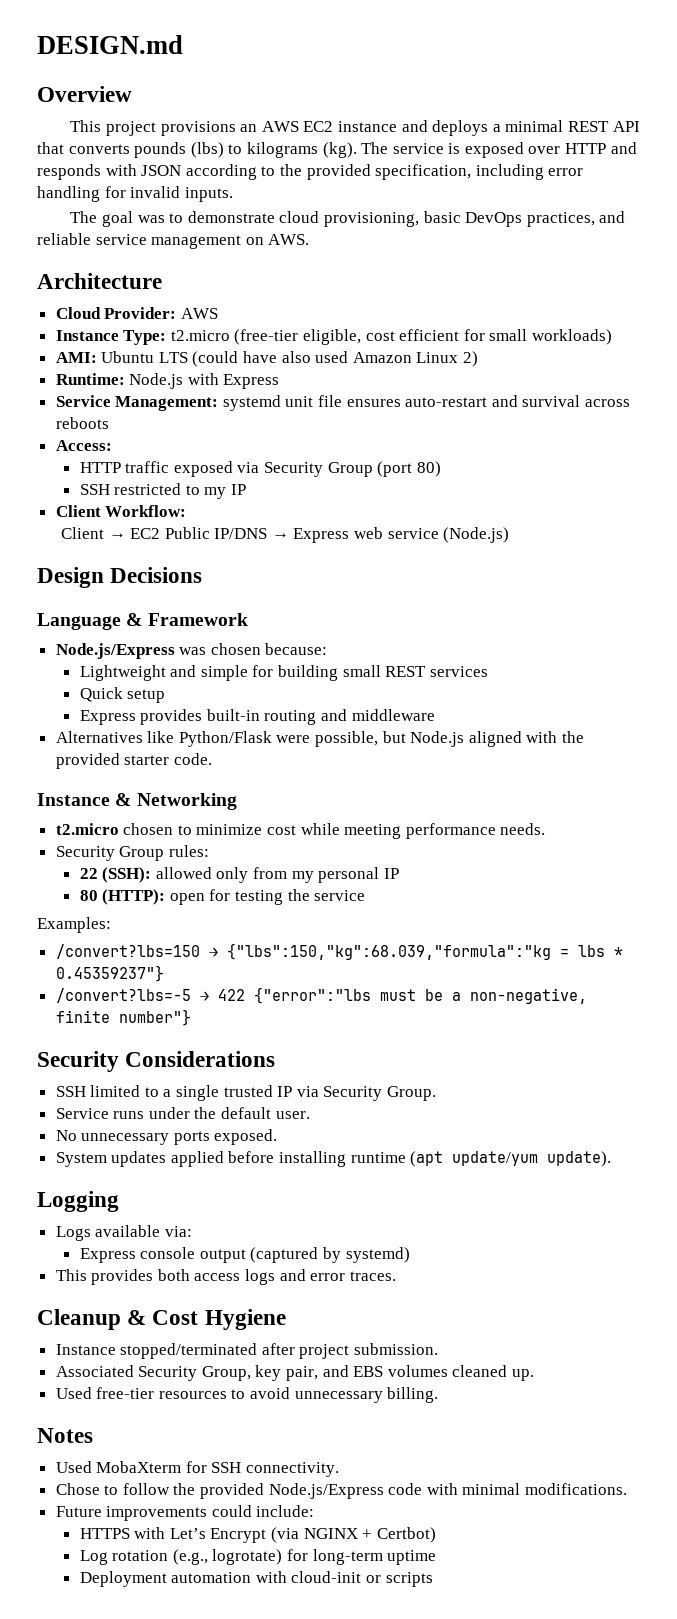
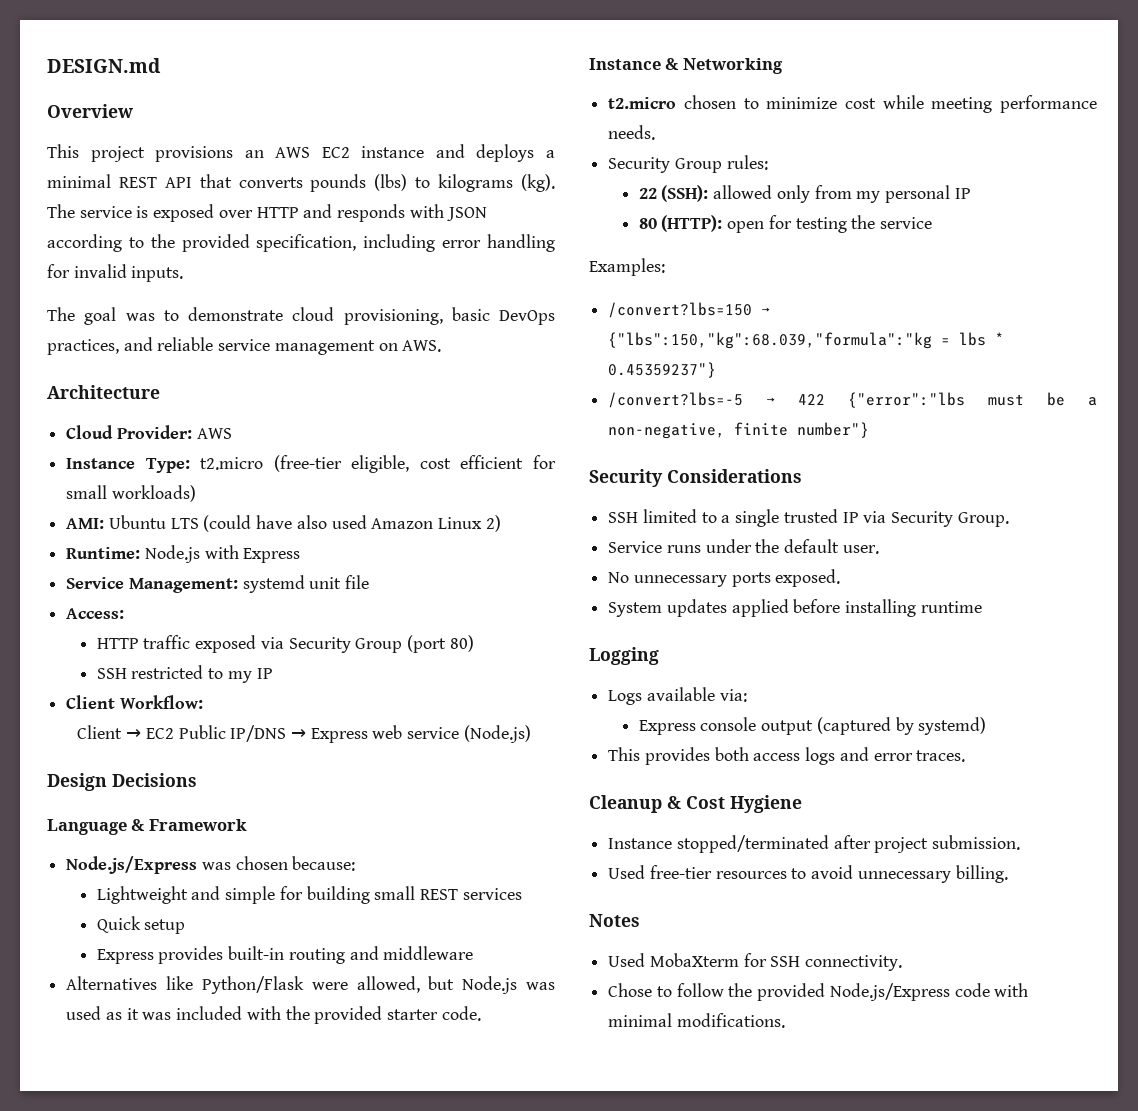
[346,395,631,407] [55,417,109,429] ensures auto-restart and survival across reboots -> (370, 582) none
[315,731,379,747] possible, -> [356,976,420,993] allowed,
[468,731,522,747] aligned -> [526,982,555,990] [66,1006,243,1020] was used as it was included
[410,1151,612,1167] (apt update/yum update). -> (982, 607) none
[55,1365,535,1381] // Associated Security Group, key pair, and EBS volumes cleaned up. -> (1021, 842) none
[55,1505,315,1521] [79,1527,436,1543] [79,1549,437,1565] [79,1571,433,1587] // Future improvements could include: // HTTPS with Let’s Encrypt (via NGINX + Certbot) // Log rotation (e.g., logrotate) for long-term uptime // Deployment automation with cloud-init or scripts -> (785, 1020) none

